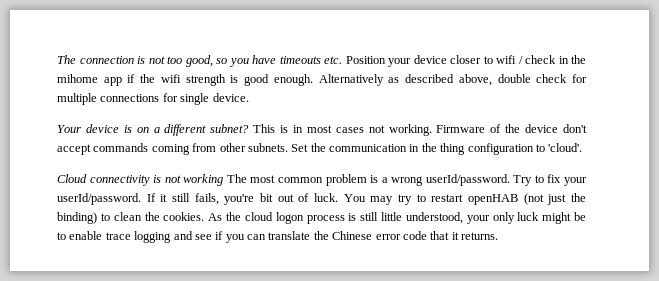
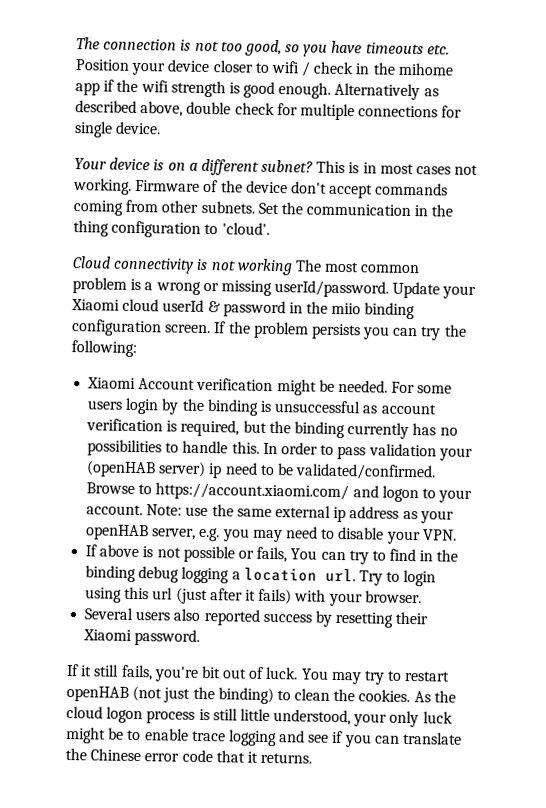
[425,174,587,186] [57,193,141,205] userId/password. Try to fix your userId/password. -> [202,280,477,299] [71,298,416,320] [71,319,467,341] [71,340,137,357] [87,377,453,396] [87,397,437,416] [86,418,458,440] [87,439,473,461] [86,460,437,481] [86,482,473,503] [86,504,454,524] [85,524,457,545] [85,544,459,565] [85,565,437,587] [85,586,422,607] [84,607,429,628] [83,628,201,646] or missing userId/password. Update your Xiaomi cloud userId & password in the miio binding configuration screen. If the problem persists you can try the following: // Xiaomi Account verification might be needed. For some users login by the binding is unsuccessful as account verification is required, but the binding currently has no possibilities to handle this. In order to pass validation your (openHAB server) ip need to be validated/confirmed. Browse to https://account.xiaomi.com/ and logon to your account. Note: use the same external ip address as your openHAB server, e.g. you may need to disable your VPN. // If above is not possible or fails, You can try to find in the binding debug logging a location url. Try to login using this url (just after it fails) with your browser. // Several users also reported success by resetting their Xiaomi password. //

